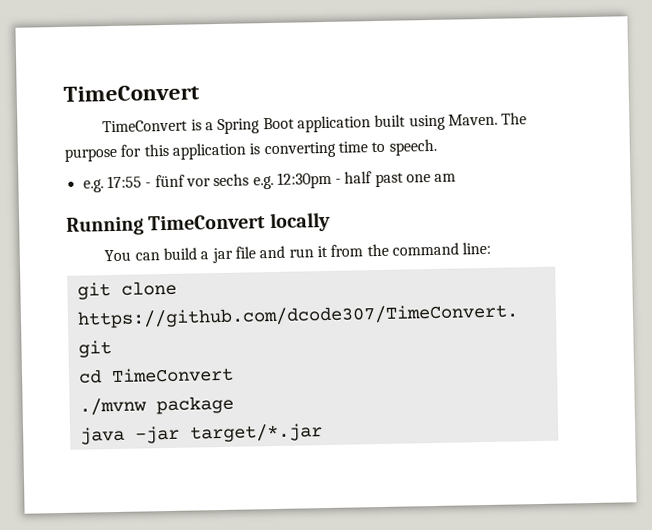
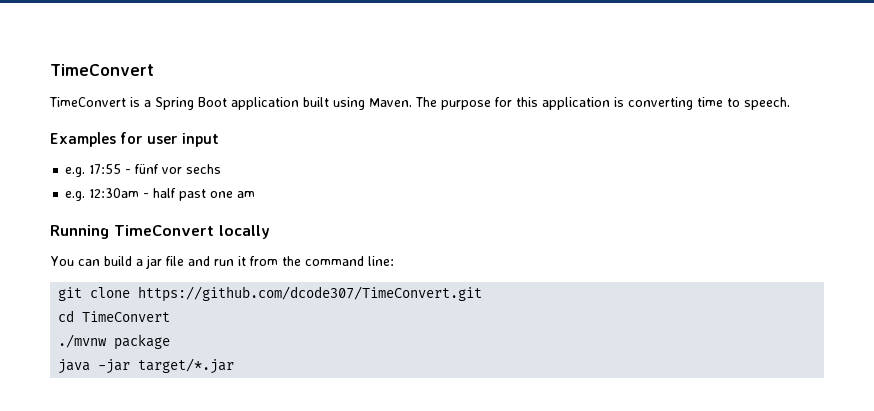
(437, 147) none -> [50,132,220,147] // Examples for user input
[252,171,332,190] e.g. 12:30pm -> [65,188,140,201] // e.g. 12:30am

